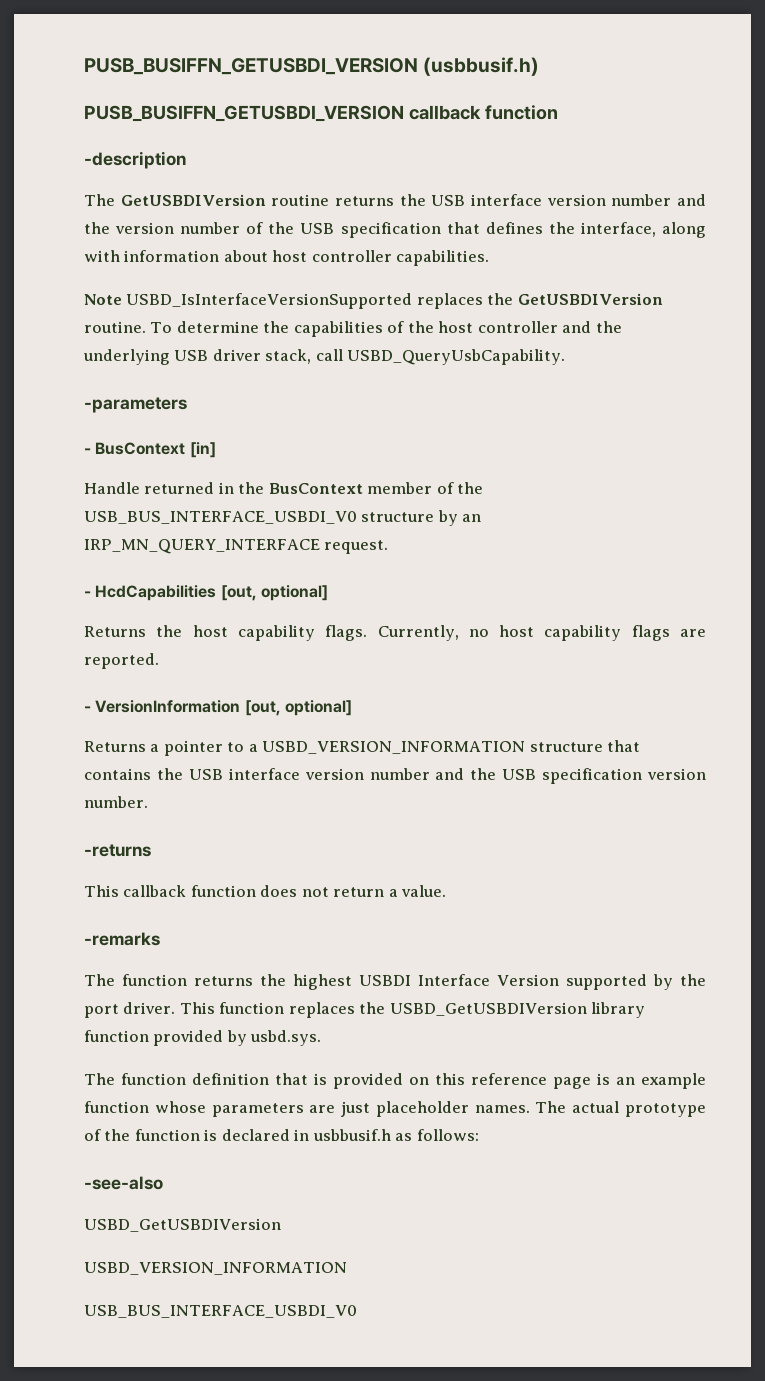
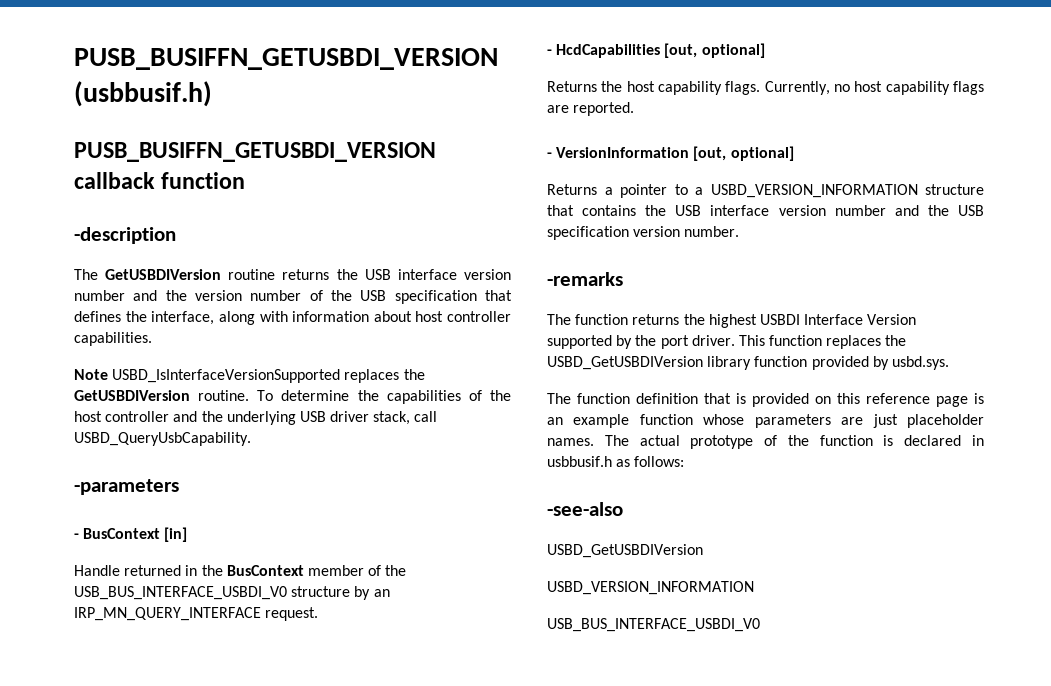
[84,844,151,857] [84,885,447,897] // -returns // This callback function does not return a value. -> (740, 231) none

